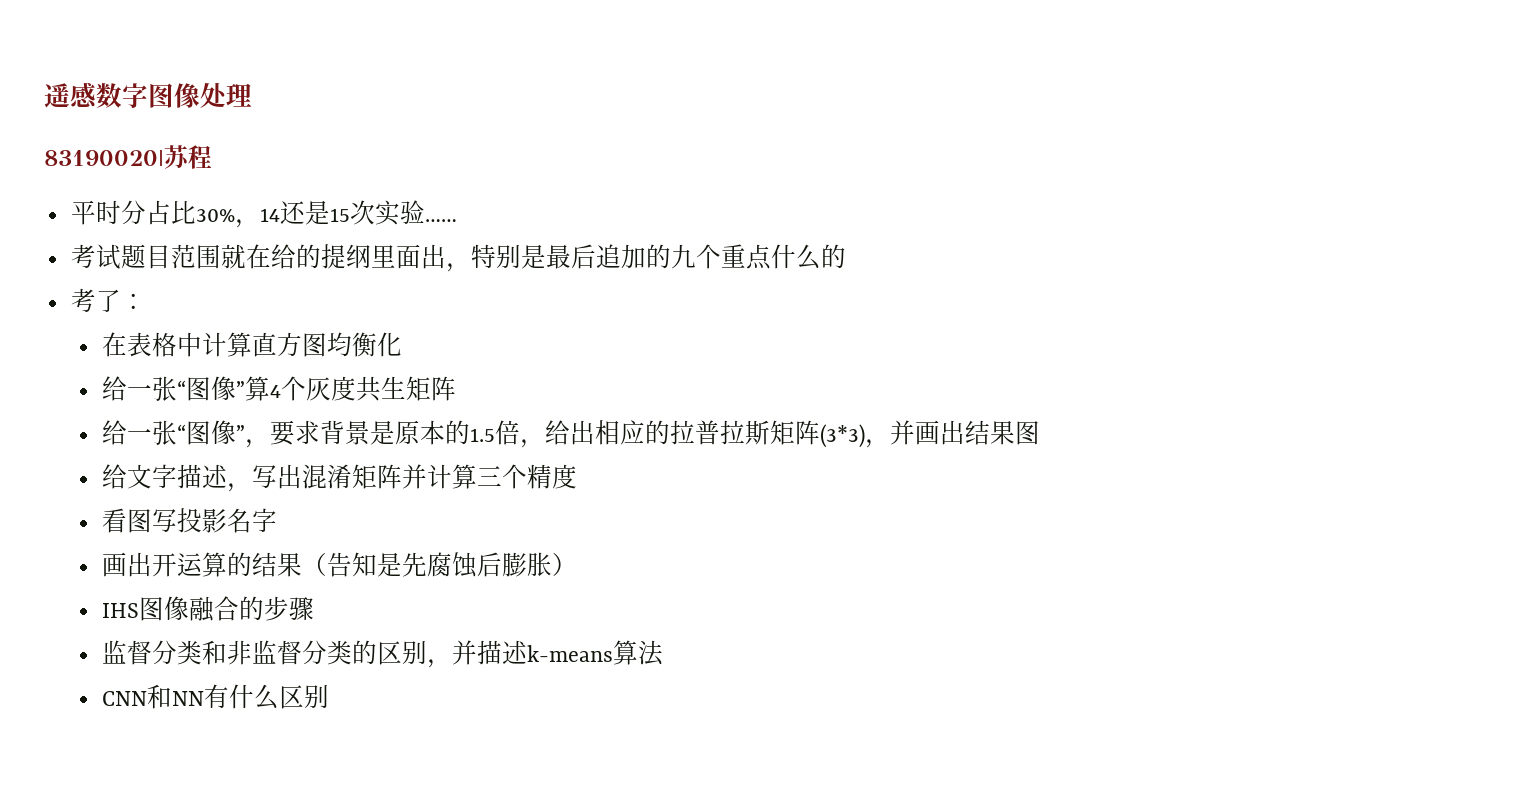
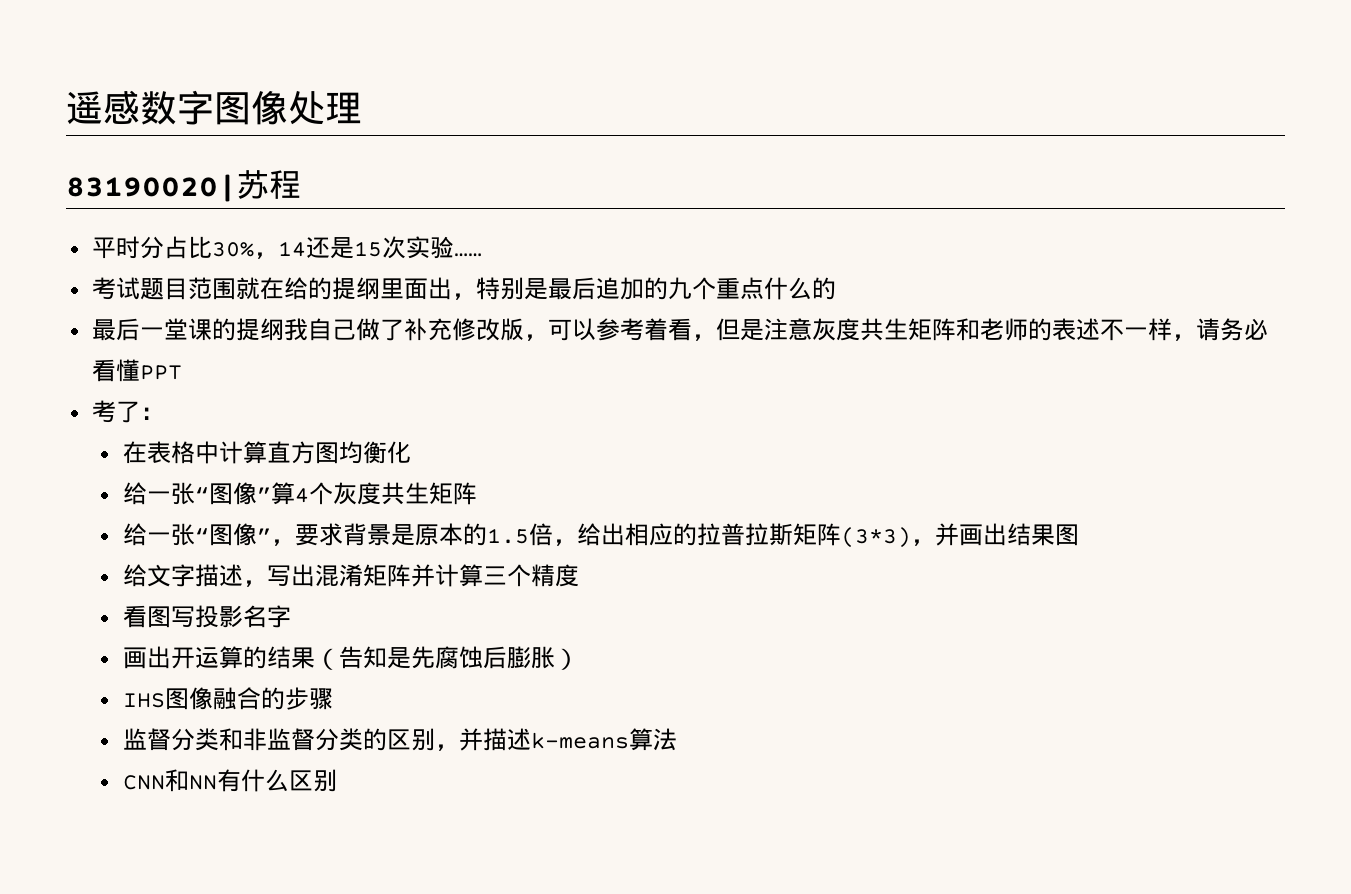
(846, 256) none -> [91,318,1268,341] [91,359,182,382] // 最后一堂课的提纲我自己做了补充修改版，可以参考着看，但是注意灰度共生矩阵和老师的表述不一样，请务必看懂PPT

